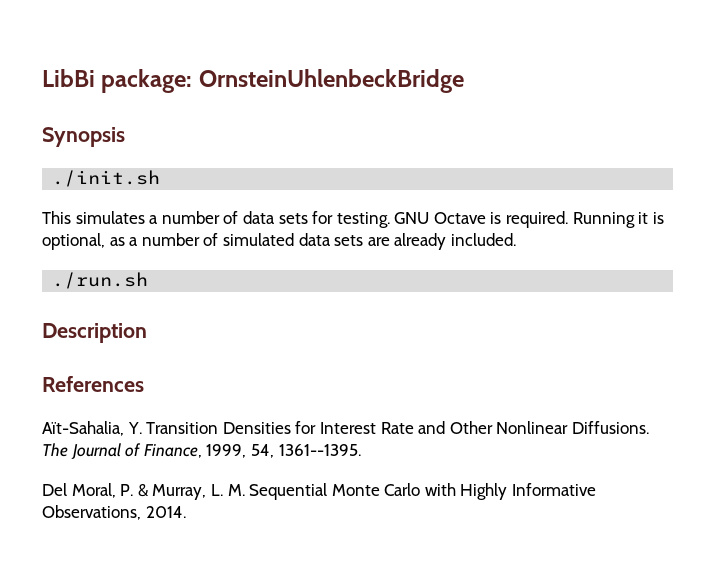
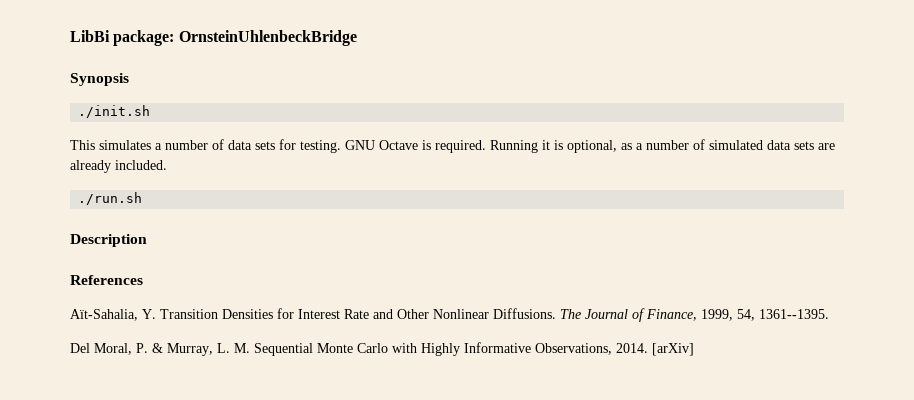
(186, 512) none -> [652,343,694,356] [arXiv]

